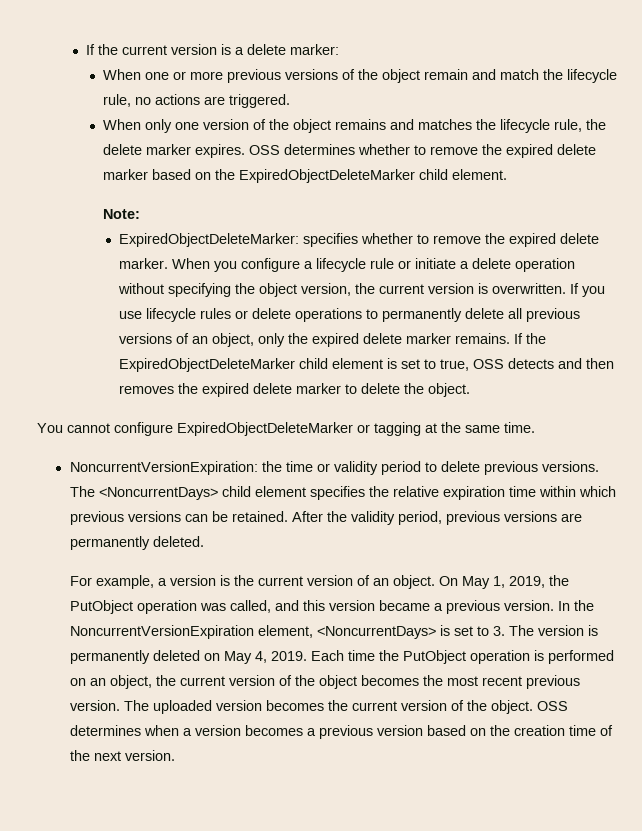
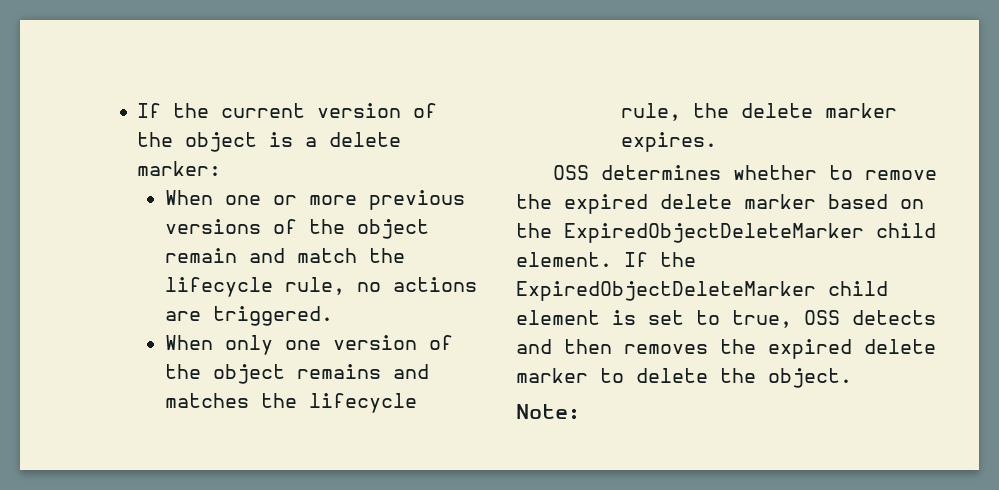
(218, 49) none -> [413,103,438,118] [137,132,258,152] of the object
(245, 151) none -> (717, 142) //
[103,209,141,219] [119,233,600,247] [119,258,576,272] [118,283,606,297] [119,308,581,322] [119,333,511,347] // Note: // ExpiredObjectDeleteMarker: specifies whether to remove the expired delete marker. When you configure a lifecycle rule or initiate a delete operation without specifying the object version, the current version is overwritten. If you use lifecycle rules or delete operations to permanently delete all previous versions of an object, only the expired delete marker remains. -> (612, 259) none
[37,422,535,436] [69,461,599,475] [69,486,616,500] [69,511,582,525] [69,536,204,550] [70,575,570,589] [70,600,595,614] [70,625,599,639] [70,650,615,664] [70,675,581,689] [70,700,569,714] [70,725,614,739] [70,750,176,761] You cannot configure ExpiredObjectDeleteMarker or tagging at the same time. // NoncurrentVersionExpiration: the time or validity period to delete previous versions. The <NoncurrentDays> child element specifies the relative expiration time within which previous versions can be retained. After the validity period, previous versions are permanently deleted. // For example, a version is the current version of an object. On May 1, 2019, the PutObject operation was called, and this version became a previous version. In the NoncurrentVersionExpiration element, <NoncurrentDays> is set to 3. The version is permanently deleted on May 4, 2019. Each time the PutObject operation is performed on an object, the current version of the object becomes the most recent previous version. The uploaded version becomes the current version of the object. OSS determines when a version becomes a previous version based on the creation time of the next version. -> [516,404,580,420] Note:

